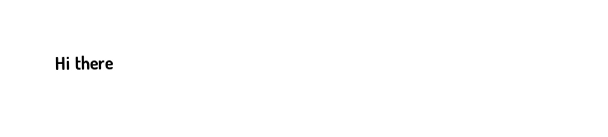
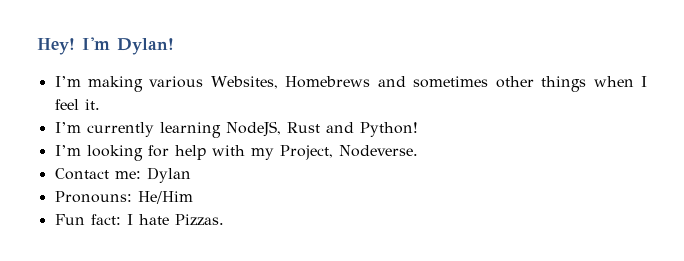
[54,55,113,70] Hi there -> [37,37,174,55] [54,76,647,92] [54,99,100,110] [54,121,418,138] [54,145,418,161] [54,167,191,183] [54,191,193,204] [54,214,224,226] Hey! I'm Dylan! // I’m making various Websites, Homebrews and sometimes other things when I feel it. // I’m currently learning NodeJS, Rust and Python! // I’m looking for help with my Project, Nodeverse. // Contact me: Dylan // Pronouns: He/Him // Fun fact: I hate Pizzas.

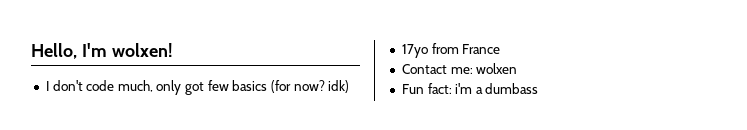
[37,37,174,55] [54,76,647,92] [54,99,100,110] [54,121,418,138] [54,145,418,161] Hey! I'm Dylan! // I’m making various Websites, Homebrews and sometimes other things when I feel it. // I’m currently learning NodeJS, Rust and Python! // I’m looking for help with my Project, Nodeverse. -> [31,43,173,59] [45,80,350,95] [401,43,501,58] Hello, I'm wolxen! // I don't code much, only got few basics (for now? idk) // 17yo from France
[146,167,191,183] [54,191,193,204] Dylan // Pronouns: He/Him -> [476,63,518,74] wolxen
[126,214,224,226] I hate Pizzas. -> [455,83,539,94] i'm a dumbass

